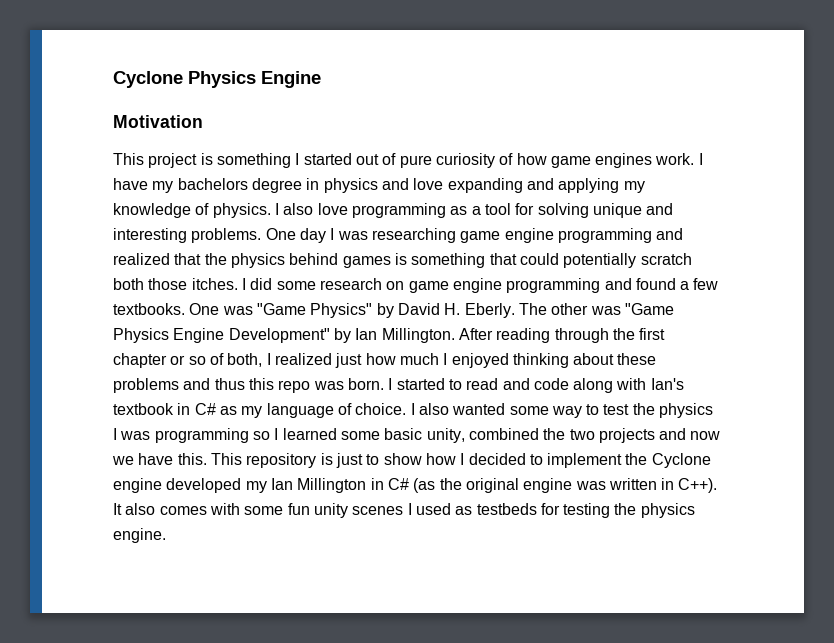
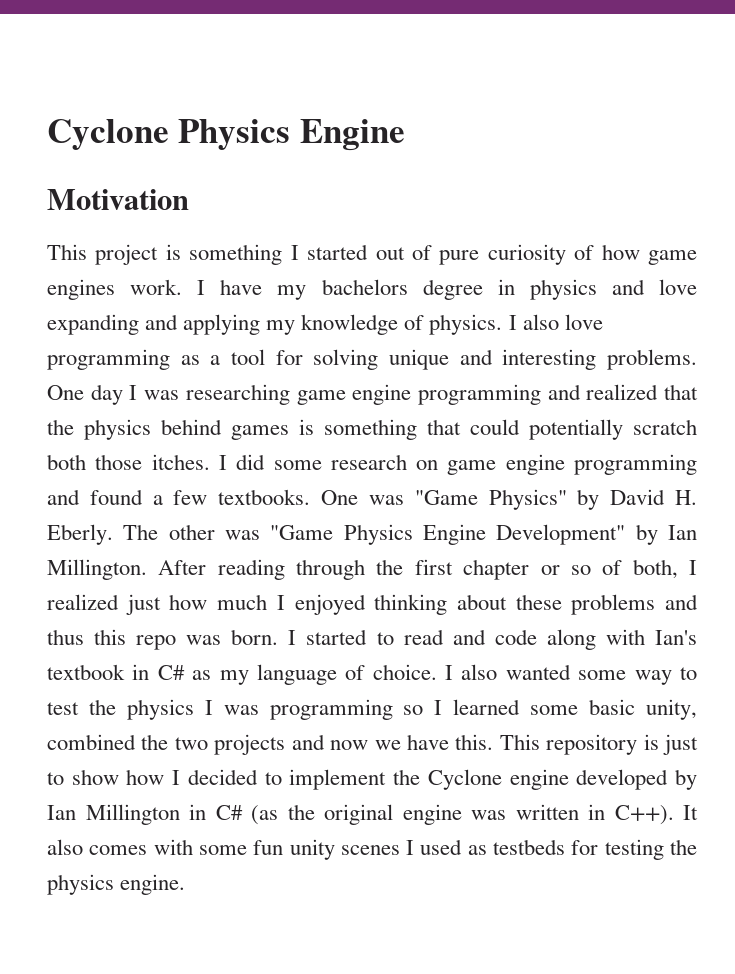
[245,481,267,493] my -> [675,769,697,790] by

